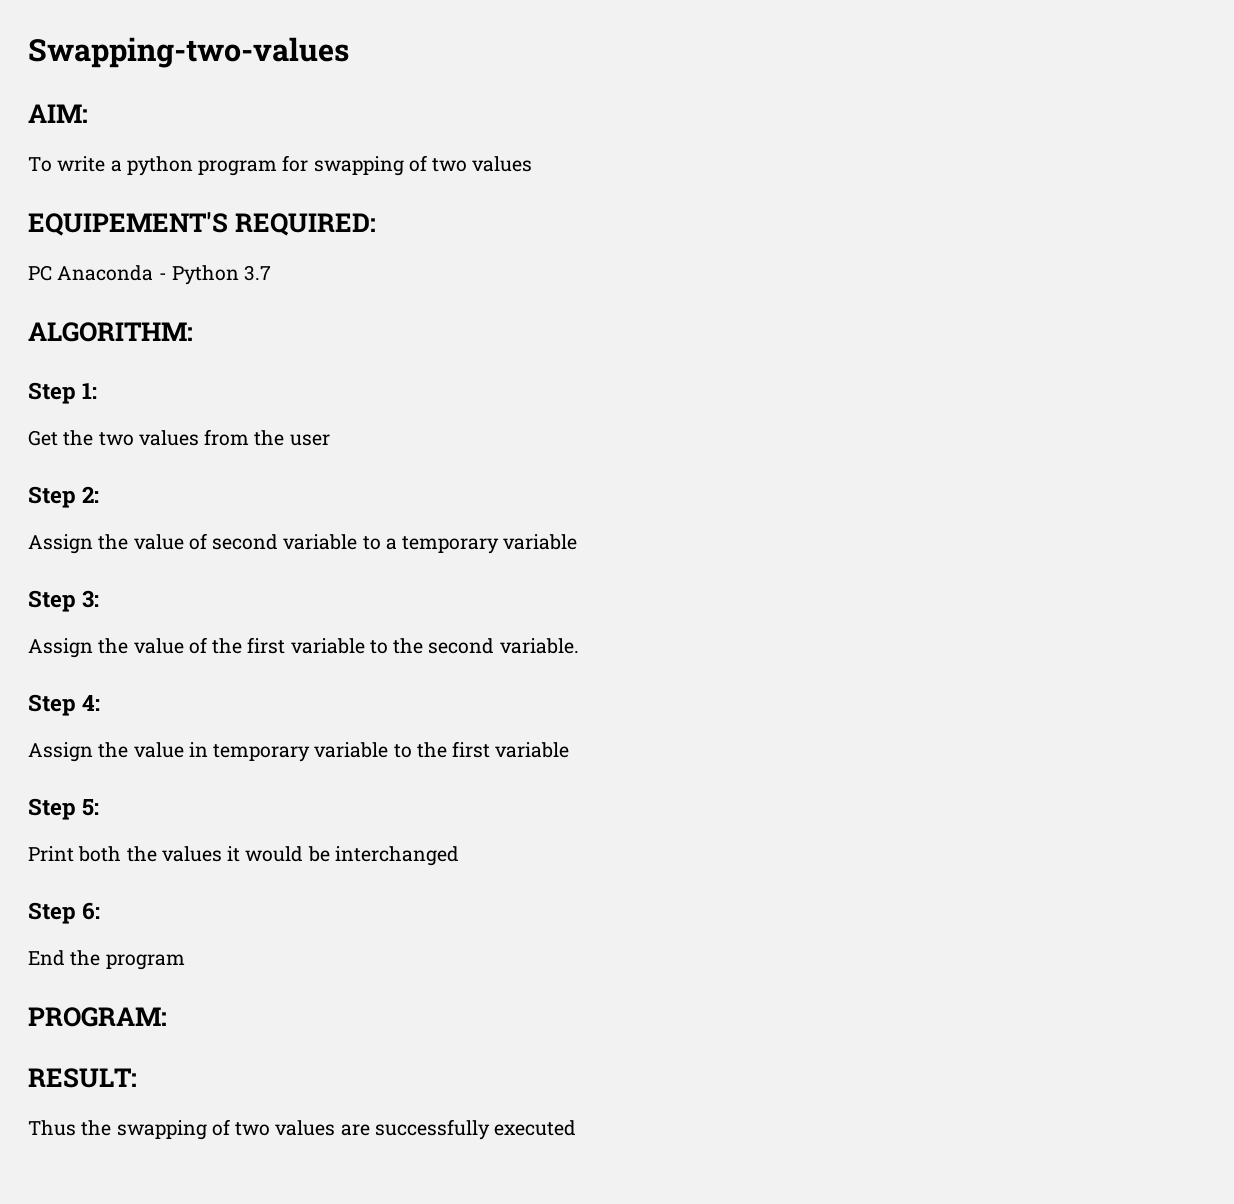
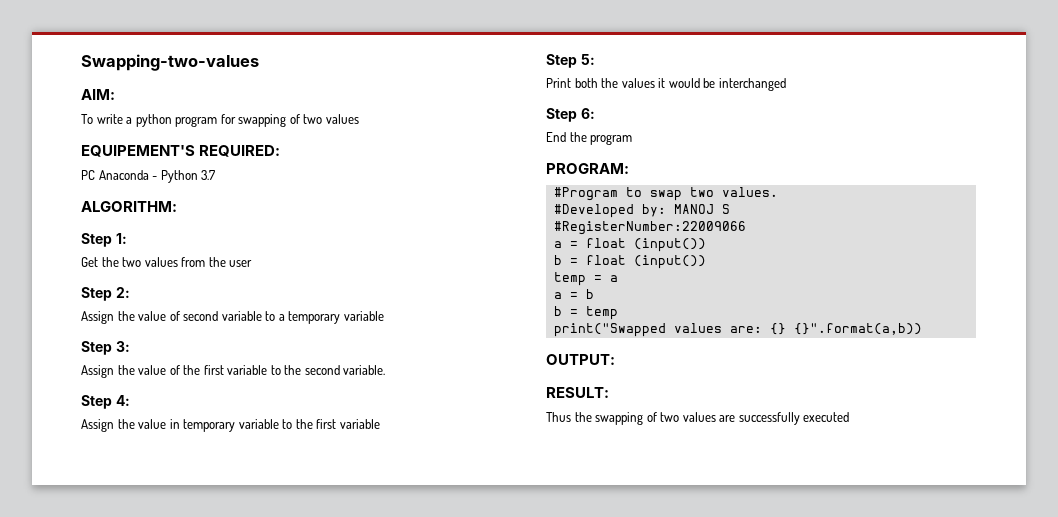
(167, 1017) none -> [553,187,778,201] [553,204,730,218] [553,221,746,235] [553,238,706,252] [553,255,706,269] [553,272,618,286] [553,289,594,299] [553,306,618,320] [553,323,922,337] [546,354,615,365] // #Program to swap two values. // #Developed by: MANOJ S // #RegisterNumber:22009066 // a = float (input()) // b = float (input()) // temp = a // a = b // b = temp // print("Swapped values are: {} {}".format(a,b)) // OUTPUT:

